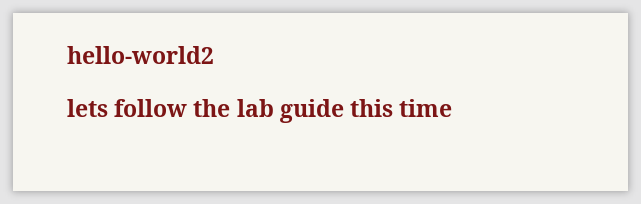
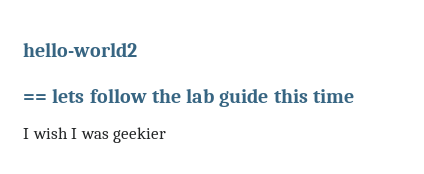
(214, 55) none -> [23,94,47,103] ==
(453, 108) none -> [23,127,167,143] // I wish I was geekier

